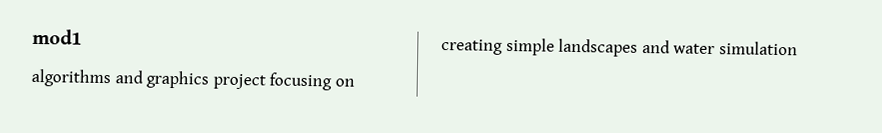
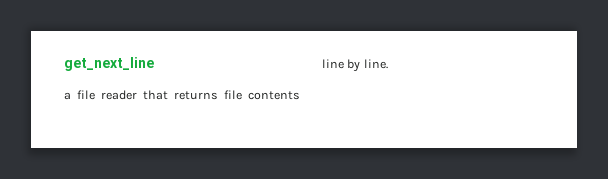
[32,28,82,45] [31,68,355,91] [441,37,798,57] mod1 // algorithms and graphics project focusing on creating simple landscapes and water simulation -> [64,57,154,71] [64,90,300,100] [322,59,388,72] get_next_line // a file reader that returns file contents line by line.

